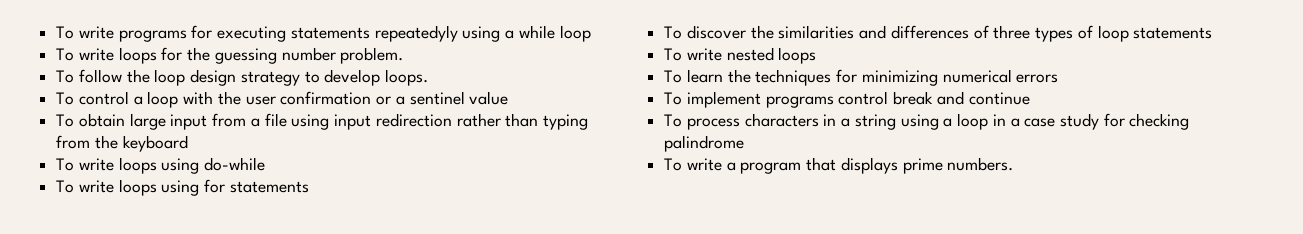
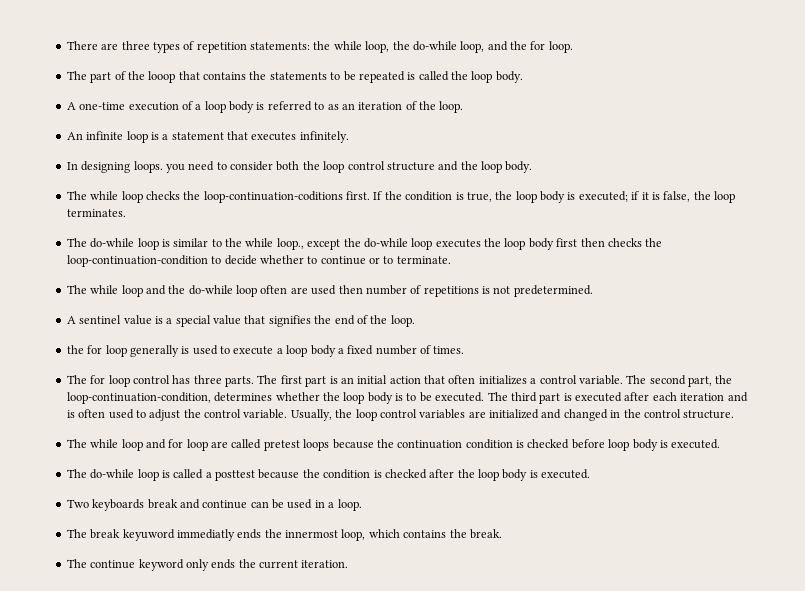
[56,25,591,42] [56,47,404,64] [56,69,429,86] [56,91,509,108] [56,113,588,130] [56,135,188,152] [56,157,266,174] [56,179,309,196] [664,25,1213,42] [664,47,817,64] [664,69,1059,86] [664,91,1030,108] [664,113,1190,130] [664,135,745,152] [664,157,1014,174] To write programs for executing statements repeatedyly using a while loop // To write loops for the guessing number problem. // To follow the loop design strategy to develop loops. // To control a loop with the user confirmation or a sentinel value // To obtain large input from a file using input redirection rather than typing from the keyboard // To write loops using do-while // To write loops using for statements // To discover the similarities and differences of three types of loop statements // To write nested loops // To learn the techniques for minimizing numerical errors // To implement programs control break and continue // To process characters in a string using a loop in a case study for checking palindrome // To write a program that displays prime numbers. -> [66,41,573,53] [66,71,523,83] [66,101,464,113] [66,131,349,143] [66,161,533,173] [66,191,735,203] [66,209,126,217] [66,238,663,250] [66,255,451,267] [66,285,593,297] [66,315,415,327] [66,345,465,357] [66,375,733,387] [66,392,748,404] [66,409,735,421] [66,439,721,451] [66,469,591,481] [66,499,362,511] [66,529,502,541] [66,559,349,571] There are three types of repetition statements: the while loop, the do-while loop, and the for loop. // The part of the looop that contains the statements to be repeated is called the loop body. // A one-time execution of a loop body is referred to as an iteration of the loop. // An infinite loop is a statement that executes infinitely. // In designing loops. you need to consider both the loop control structure and the loop body. // The while loop checks the loop-continuation-coditions first. If the condition is true, the loop body is executed; if it is false, the loop terminates. // The do-while loop is similar to the while loop., except the do-while loop executes the loop body first then checks the loop-continuation-condition to decide whether to continue or to terminate. // The while loop and the do-while loop often are used then number of repetitions is not predetermined. // A sentinel value is a special value that signifies the end of the loop. // the for loop generally is used to execute a loop body a fixed number of times. // The for loop control has three parts. The first part is an initial action that often initializes a control variable. The second part, the loop-continuation-condition, determines whether the loop body is to be executed. The third part is executed after each iteration and is often used to adjust the control variable. Usually, the loop control variables are initialized and changed in the control structure. // The while loop and for loop are called pretest loops because the continuation condition is checked before loop body is executed. // The do-while loop is called a posttest because the condition is checked after the loop body is executed. // Two keyboards break and continue can be used in a loop. // The break keyuword immediatly ends the innermost loop, which contains the break. // The continue keyword only ends the current iteration.

